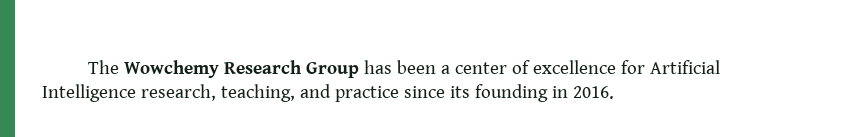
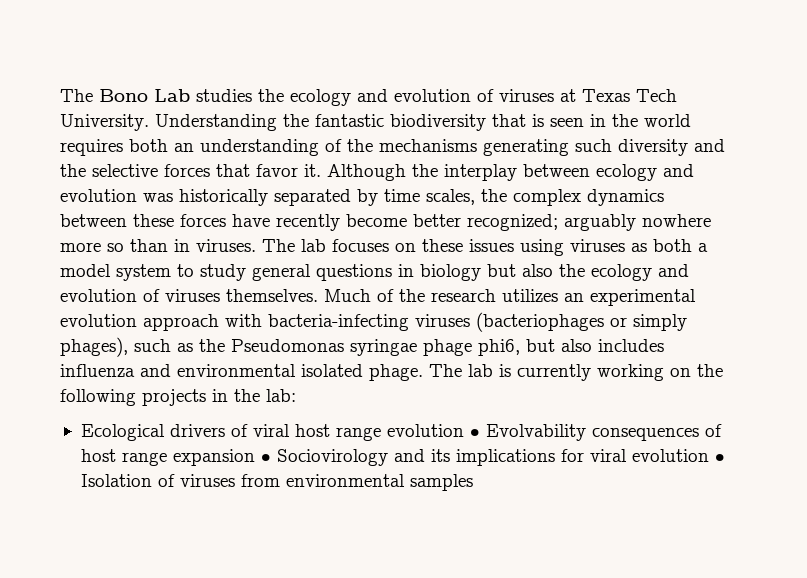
[88,60,721,78] [42,84,614,102] The Wowchemy Research Group has been a center of excellence for Artificial Intelligence research, teaching, and practice since its founding in 2016. -> [60,89,677,106] [60,114,691,131] [60,139,725,156] [60,164,694,181] [60,189,664,206] [60,214,711,231] [60,239,708,256] [60,264,689,281] [60,289,696,306] [60,312,687,332] [60,337,664,357] [60,364,723,381] [60,389,296,406] [80,424,722,441] [80,449,725,466] [80,474,473,491] The Bono Lab studies the ecology and evolution of viruses at Texas Tech University. Understanding the fantastic biodiversity that is seen in the world requires both an understanding of the mechanisms generating such diversity and the selective forces that favor it. Although the interplay between ecology and evolution was historically separated by time scales, the complex dynamics between these forces have recently become better recognized; arguably nowhere more so than in viruses. The lab focuses on these issues using viruses as both a model system to study general questions in biology but also the ecology and evolution of viruses themselves. Much of the research utilizes an experimental evolution approach with bacteria-infecting viruses (bacteriophages or simply phages), such as the Pseudomonas syringae phage phi6, but also includes influenza and environmental isolated phage. The lab is currently working on the following projects in the lab: // Ecological drivers of viral host range evolution • Evolvability consequences of host range expansion • Sociovirology and its implications for viral evolution • Isolation of viruses from environmental samples

